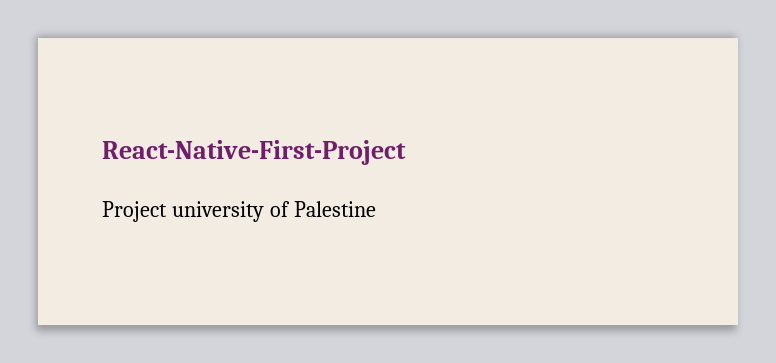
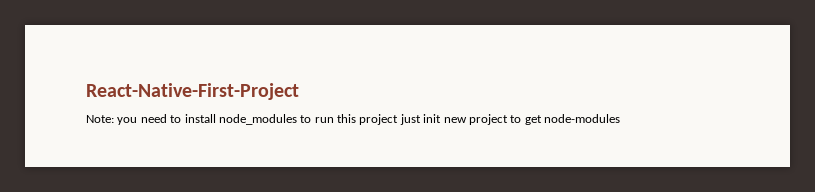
[102,201,376,222] Project university of Palestine -> [86,114,620,125] Note: you need to install node_modules to run this project just init new project to get node-modules

